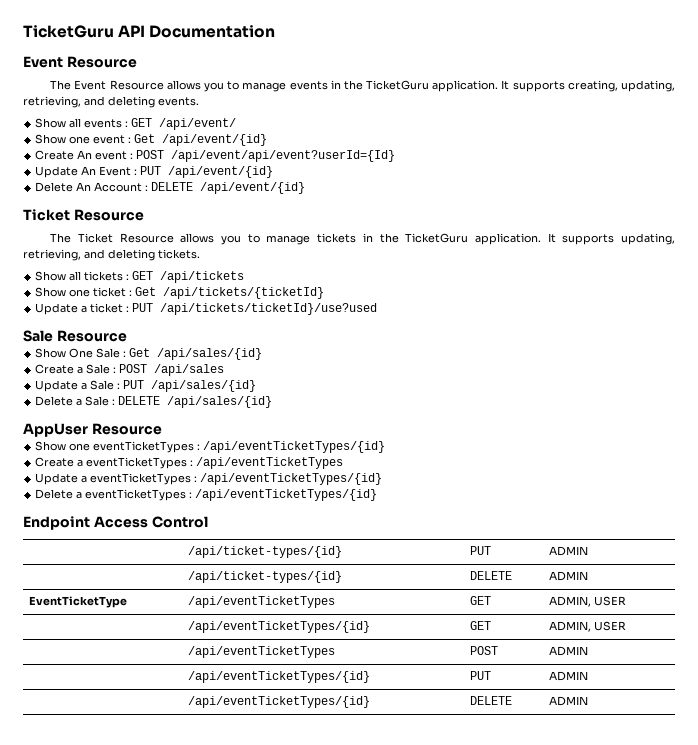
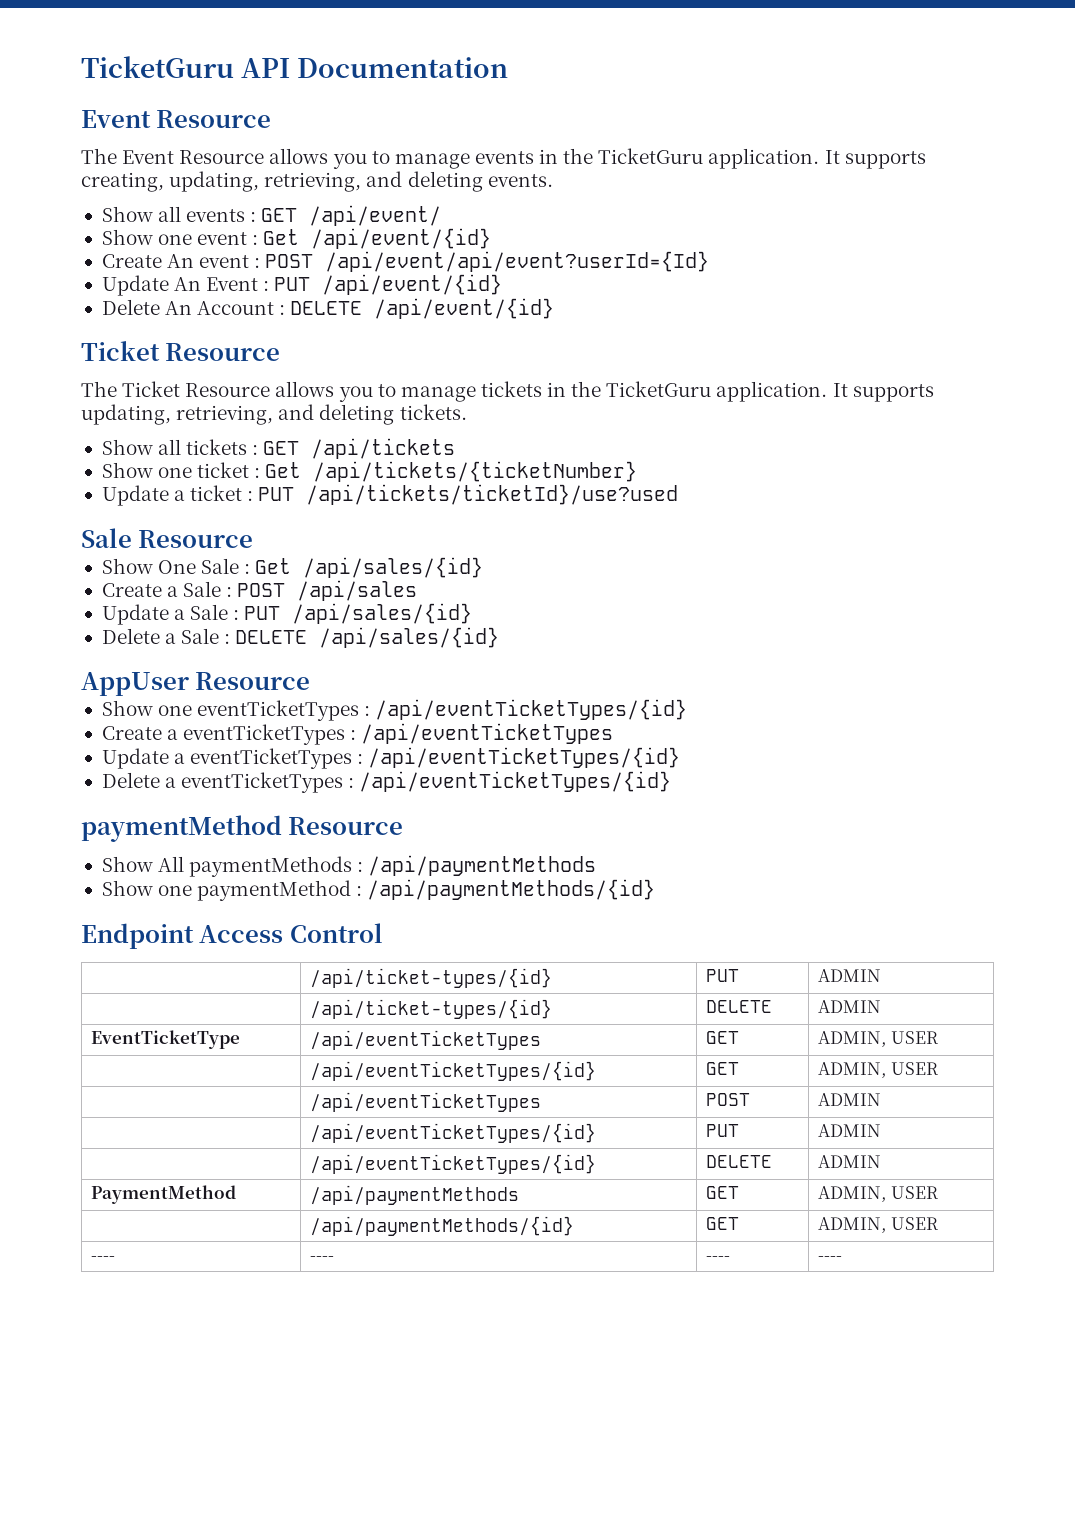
[163,287,325,299] /api/tickets/{ticketId} -> [313,461,638,482] /api/tickets/{ticketNumber}
(378, 495) none -> [81,815,404,842] [101,855,597,877] [101,879,656,901] // paymentMethod Resource // Show All paymentMethods : /api/paymentMethods // Show one paymentMethod : /api/paymentMethods/{id}
(588, 701) none -> [90,1185,236,1204] [309,1185,519,1205] [705,1186,739,1199] [817,1186,939,1202] [309,1216,574,1236] [705,1217,739,1230] [817,1217,939,1233] [90,1256,115,1261] [309,1256,334,1261] [705,1256,730,1261] [817,1256,842,1261] // PaymentMethod | /api/paymentMethods | GET | ADMIN, USER // | /api/paymentMethods/{id} | GET | ADMIN, USER // ---- | ---- | ---- | ----

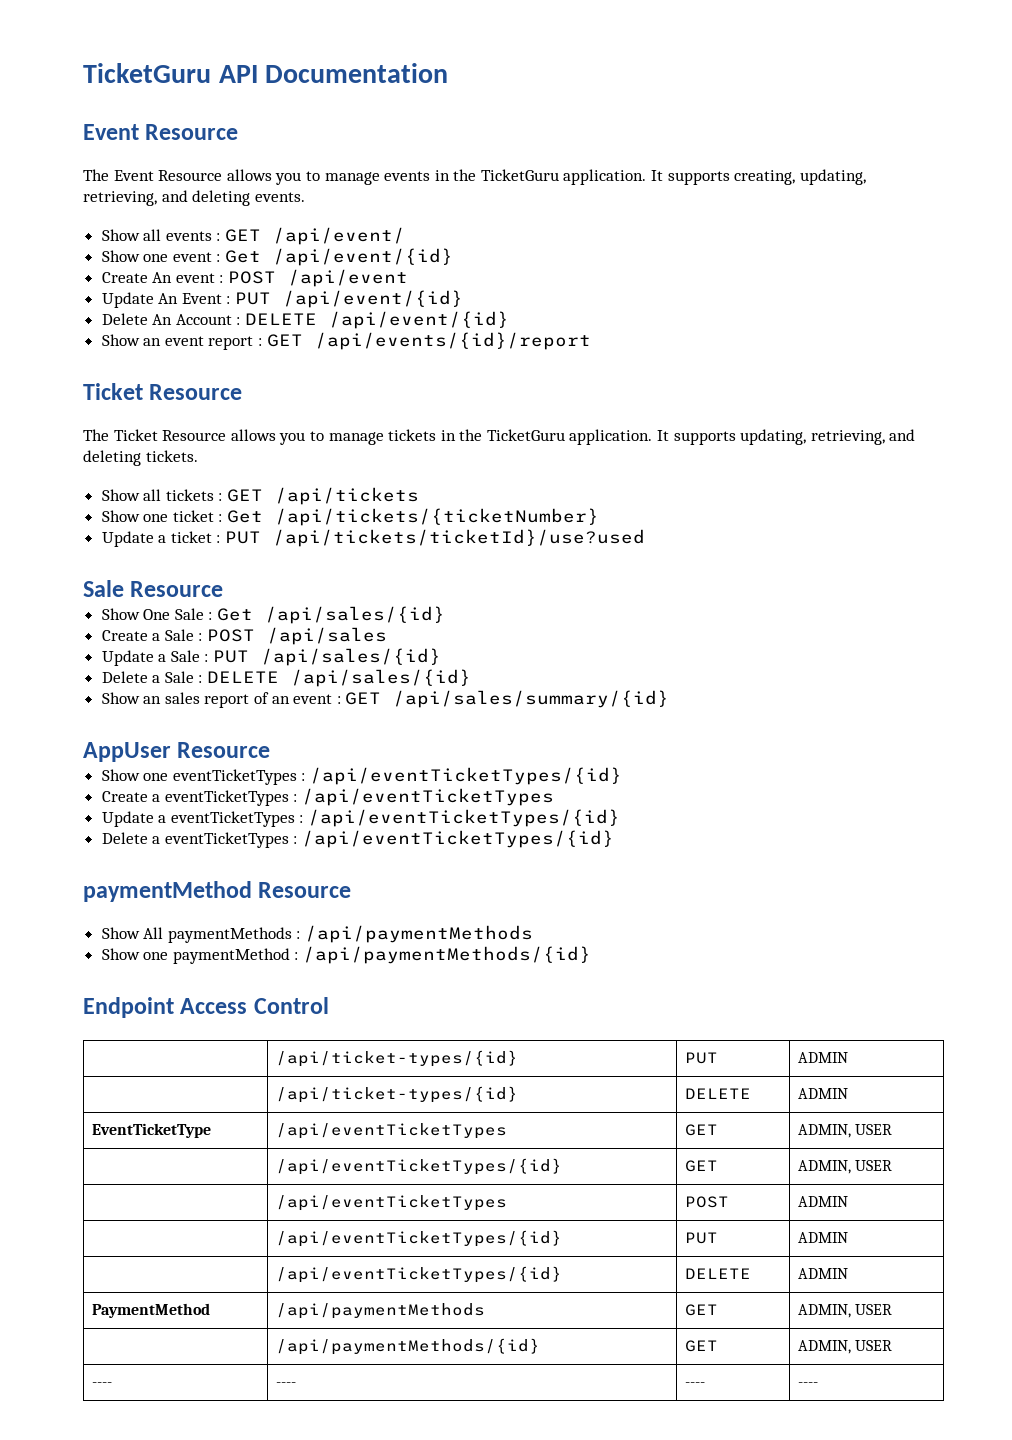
[325,251,710,272] /api/event/api/event?userId={Id} -> [288,269,409,287] /api/event
(555, 308) none -> [101,332,591,350] // Show an event report : GET /api/events/{id}/report
(500, 637) none -> [101,690,670,708] // Show an sales report of an event : GET /api/sales/summary/{id}

